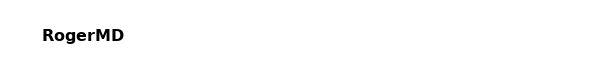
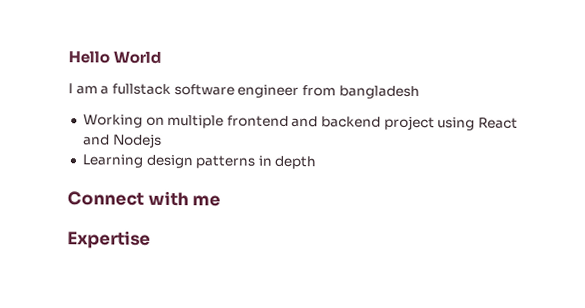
[42,29,124,44] RogerMD -> [68,51,163,64] [68,83,420,100] [82,114,519,131] [82,133,162,148] [81,154,317,170] [67,190,222,207] [67,230,151,249] Hello World // I am a fullstack software engineer from bangladesh // Working on multiple frontend and backend project using React and Nodejs // Learning design patterns in depth // Connect with me // Expertise

